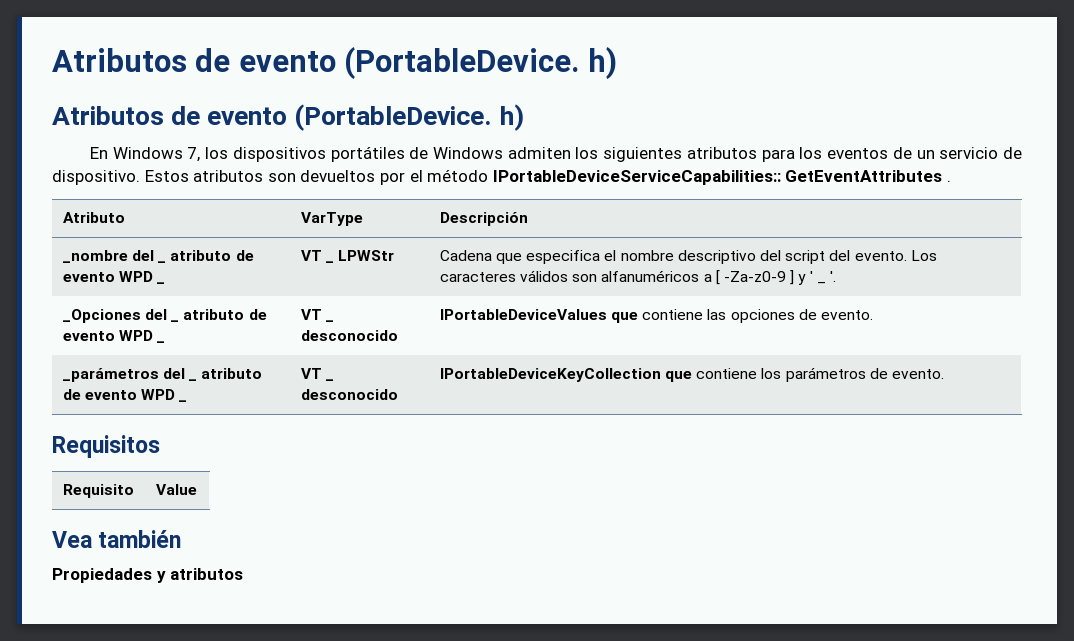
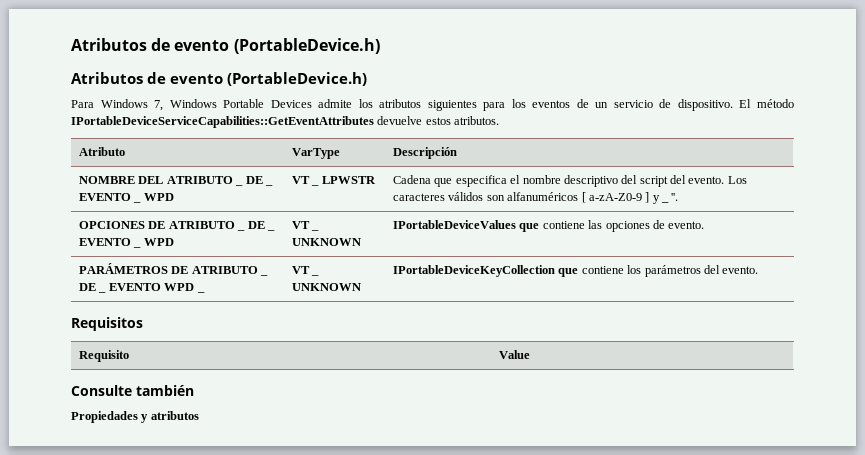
[52,47,618,80] [52,104,524,131] [89,146,757,162] Atributos de evento (PortableDevice. h) // Atributos de evento (PortableDevice. h) // En Windows 7, los dispositivos portátiles de Windows admiten los siguientes atributos -> [71,38,380,54] [71,72,367,86] [71,99,477,111] Atributos de evento (PortableDevice.h) // Atributos de evento (PortableDevice.h) // Para Windows 7, Windows Portable Devices admite los atributos siguientes
[144,169,951,185] [62,212,125,223] [300,212,363,226] [439,212,528,226] [62,250,155,263] [158,261,167,263] [170,250,254,261] [62,271,154,282] [157,282,166,284] [300,250,322,261] [326,261,335,263] [338,250,395,261] Estos atributos son devueltos por el método IPortableDeviceServiceCapabilities:: GetEventAttributes . // Atributo | VarType | Descripción // _nombre del _ atributo de evento WPD _ | VT _ LPWStr -> [739,99,794,108] [71,116,500,128] [79,147,126,156] [292,148,341,159] [393,147,458,159] [79,176,233,184] [235,184,244,186] [245,176,263,184] [264,184,273,186] [79,193,132,201] [133,201,142,203] [143,193,174,201] [292,176,311,184] [311,184,320,186] [321,176,376,184] El método IPortableDeviceServiceCapabilities::GetEventAttributes devuelve estos atributos. // Atributo | VarType | Descripción // NOMBRE DEL ATRIBUTO _ DE _ EVENTO _ WPD | VT _ LPWSTR
[703,270,813,285] [816,282,826,284] [829,271,836,282] [62,309,168,323] [171,320,180,322] [183,309,267,320] [62,330,154,341] [157,341,166,343] [300,309,322,320] [326,320,335,322] [300,330,398,341] a [ -Za-z0-9 ] y ' _ '. // _Opciones del _ atributo de evento WPD _ | VT _ desconocido -> [581,192,670,204] [671,193,679,201] [79,221,235,229] [237,229,246,231] [247,221,265,229] [266,229,275,231] [79,238,132,246] [133,246,142,248] [143,238,174,246] [292,221,311,229] [311,229,320,231] [292,238,362,246] [ a-zA-Z0-9 ] y _ ''. // OPCIONES DE ATRIBUTO _ DE _ EVENTO _ WPD | VT _ UNKNOWN
[62,368,186,382] [189,379,198,381] [201,368,263,379] [62,389,176,400] [179,400,188,402] [300,368,322,379] [326,379,335,381] [300,389,398,400] _parámetros del _ atributo de evento WPD _ | VT _ desconocido -> [79,263,258,274] [260,274,269,276] [79,283,97,291] [98,291,107,293] [108,283,195,291] [196,291,205,293] [292,266,311,274] [311,274,320,276] [292,283,362,291] PARÁMETROS DE ATRIBUTO _ DE _ EVENTO WPD _ | VT _ UNKNOWN
[869,368,888,379] de -> [703,265,720,274] del
[52,531,92,548] Vea -> [71,385,132,396] Consulte

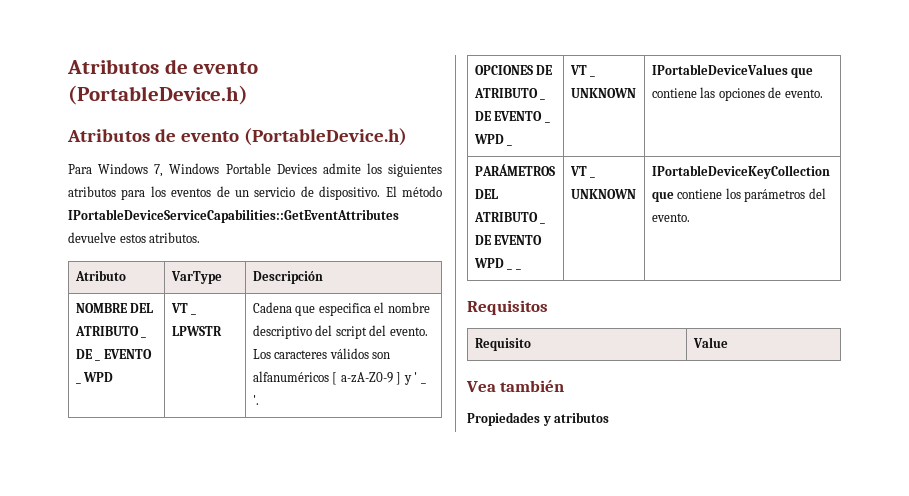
[379,99,477,111] atributos siguientes -> [388,164,442,177] [68,186,116,197] siguientes atributos
[661,201,670,203] [671,193,679,201] _ ''. -> [414,372,418,382] [420,382,426,384] [252,395,259,405] ' _ '.
[266,229,275,231] [79,238,132,246] [133,246,142,248] [143,238,174,246] _ EVENTO _ WPD -> [494,111,543,121] [544,121,550,123] [473,134,504,144] [507,144,513,146] EVENTO _ WPD _
[171,266,258,274] [260,274,269,276] [79,283,97,291] [98,291,107,293] DE ATRIBUTO _ DE _ -> [474,189,498,199] [473,212,538,222] [540,222,546,224] [474,235,491,245] DEL ATRIBUTO _ DE
(205, 292) none -> [515,268,521,270] _
[71,385,132,396] Consulte -> [466,381,496,392] Vea

